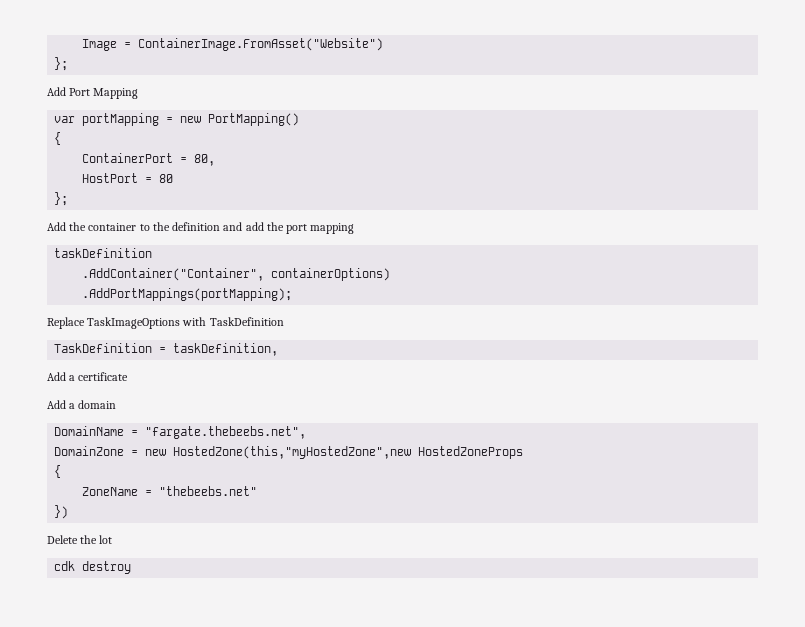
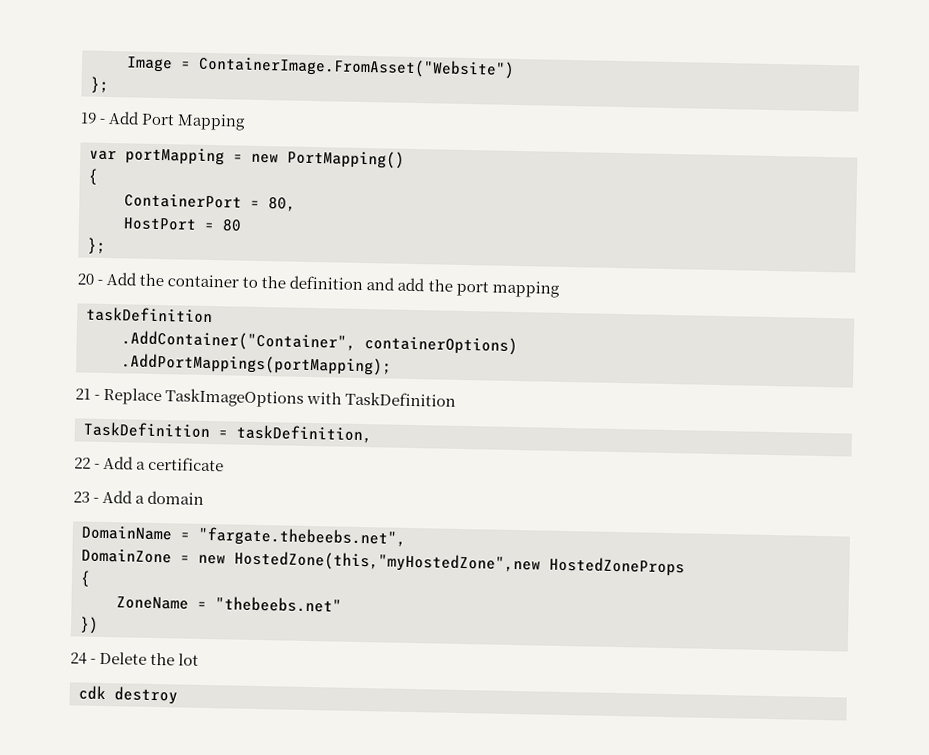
(69, 64) none -> [80,112,106,124] 19 -
(69, 199) none -> [77,273,104,285] 20 -
(293, 294) none -> [75,388,101,400] 21 -
(279, 349) none -> [74,457,101,469] 22 -
(129, 376) none -> [73,491,100,503] 23 -
(69, 512) none -> [70,652,97,665] 24 -

